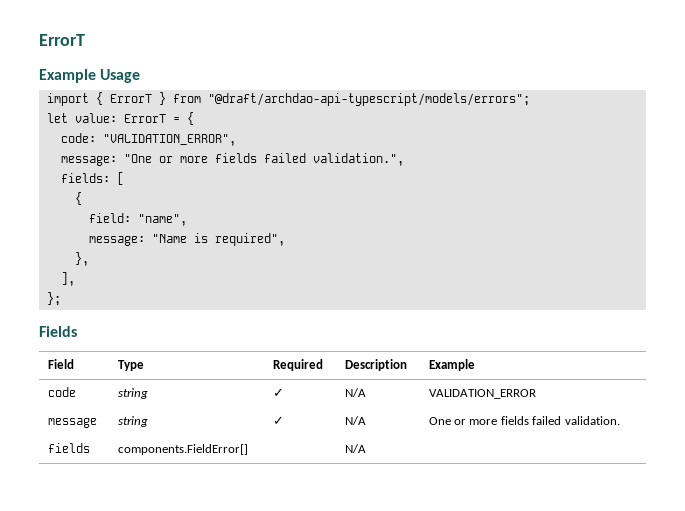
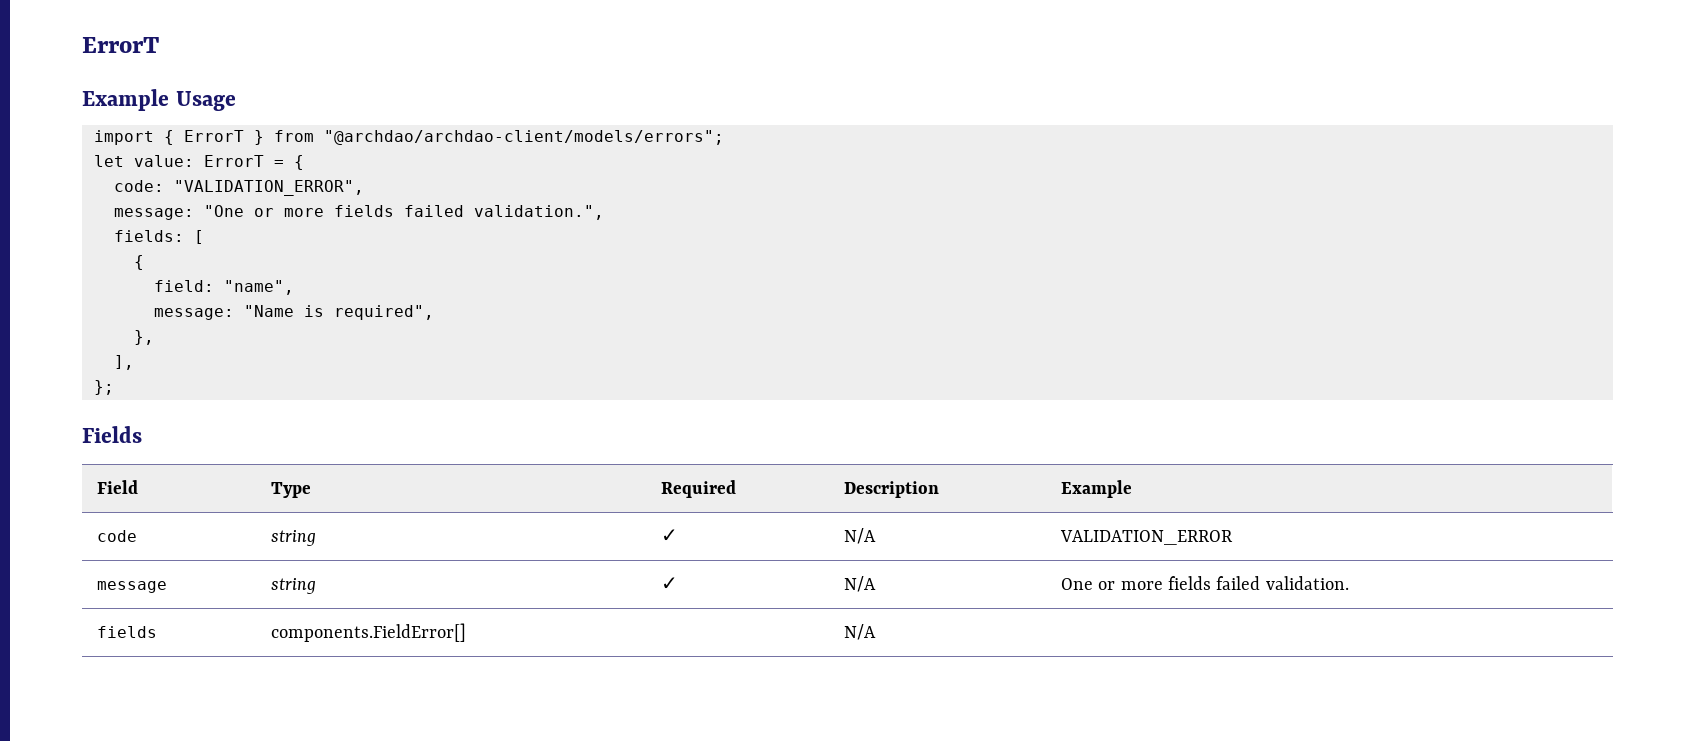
[207,93,530,106] "@draft/archdao-api-typescript/models/errors"; -> [324,130,724,145] "@archdao/archdao-client/models/errors";

